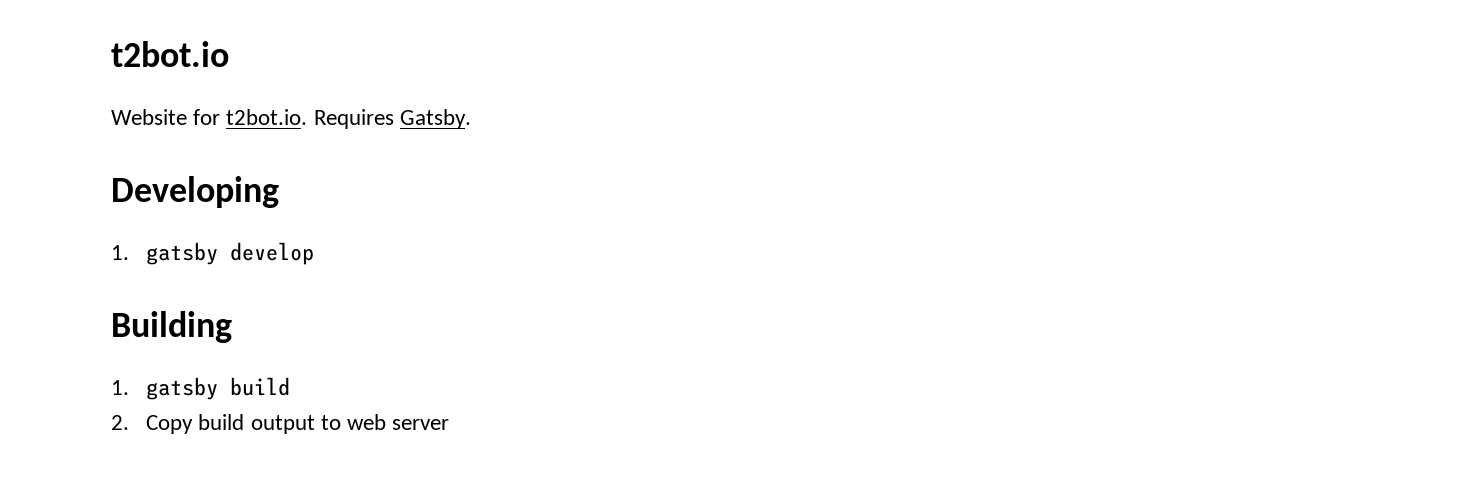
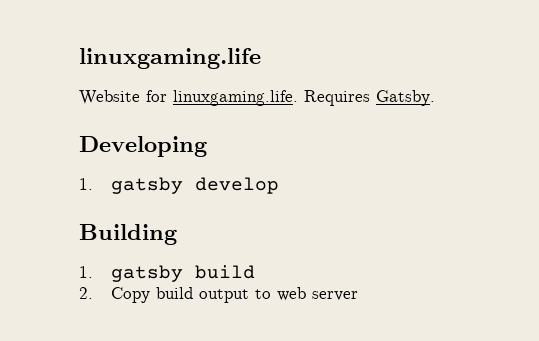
[111,41,229,67] t2bot.io -> [79,48,261,69] linuxgaming.life
[226,109,308,125] t2bot.io. -> [173,90,298,106] linuxgaming.life.

